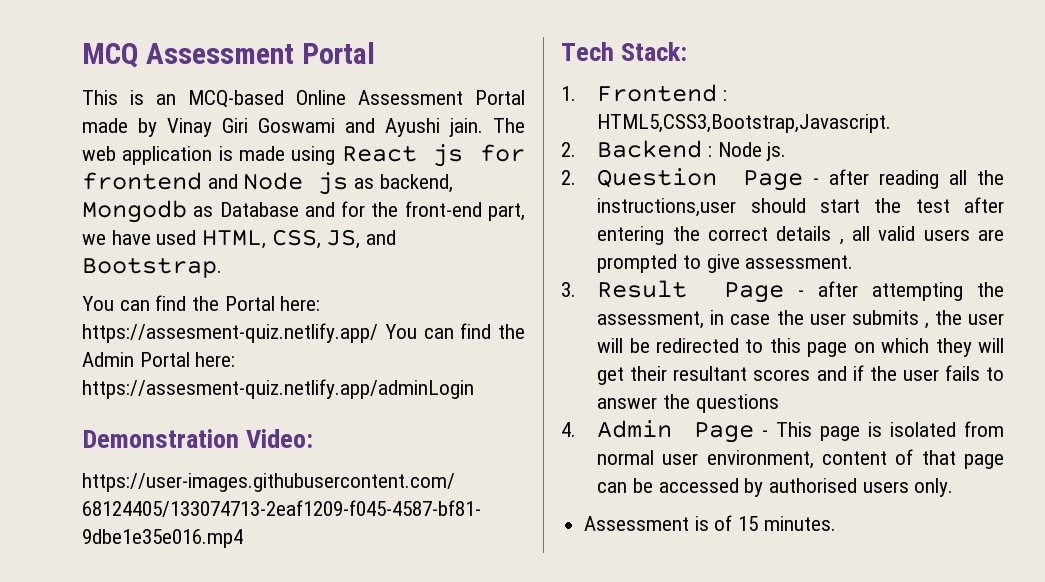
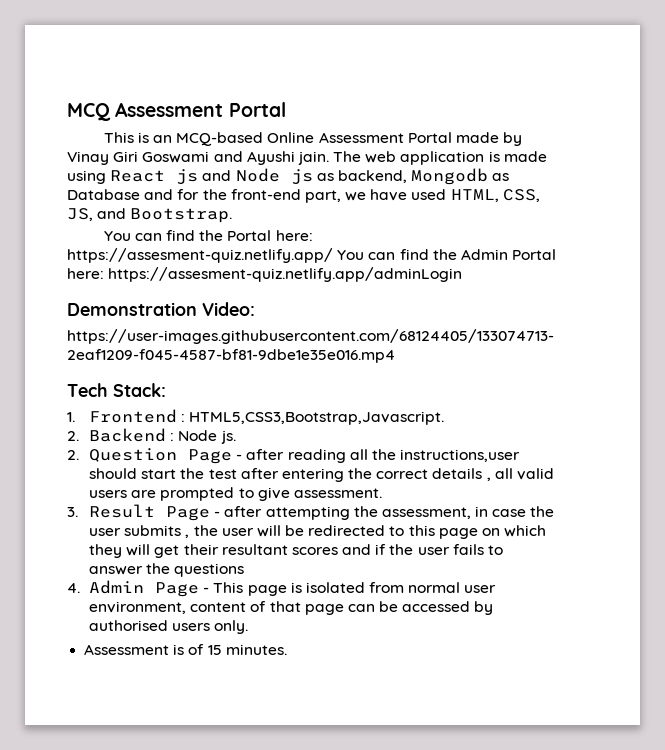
[479,144,525,162] [82,172,202,190] for frontend -> (199, 177) none

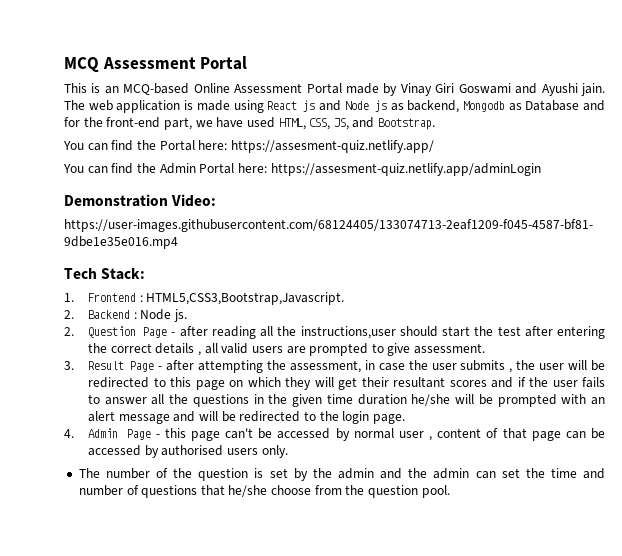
(333, 255) none -> (434, 146) //
(143, 570) none -> [151,394,165,405] all
[67,580,405,597] // 4. Admin Page - This page is isolated from -> [253,394,605,407] [88,411,405,424] [64,428,350,441] in the given time duration he/she will be prompted with an alert message and will be redirected to the login page. // 4. Admin Page - this page can't be accessed by
[88,601,186,614] environment, -> [429,436,433,441] ,
[84,644,287,655] Assessment is of 15 minutes. -> [78,468,605,481] [78,485,450,498] The number of the question is set by the admin and the admin can set the time and number of questions that he/she choose from the question pool.

